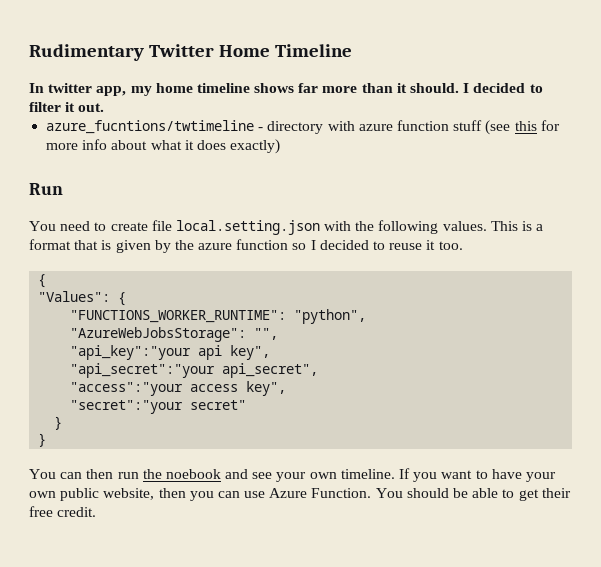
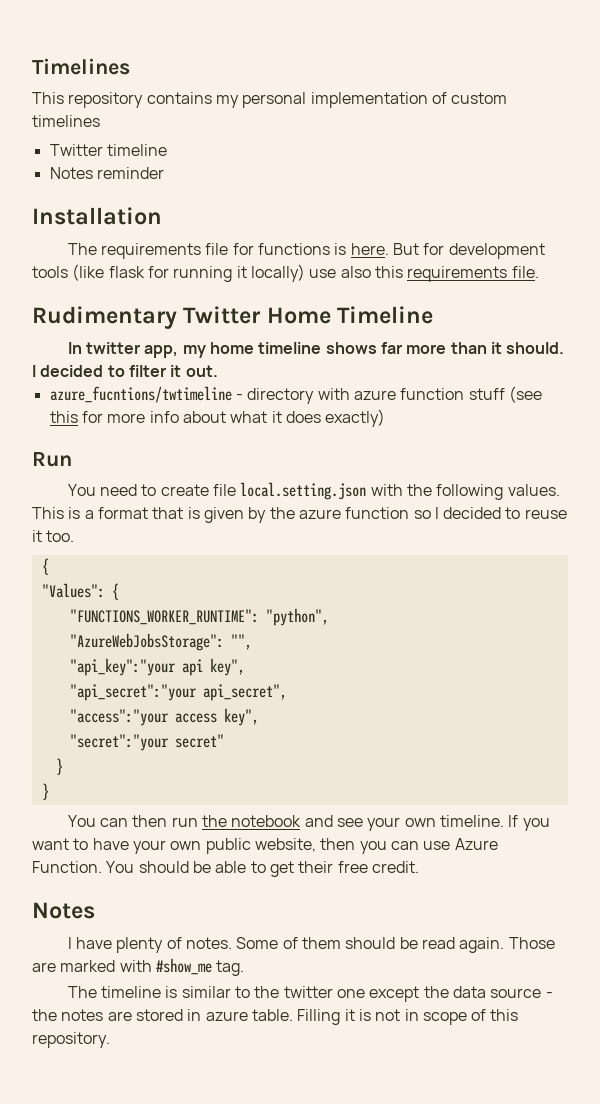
(29, 52) none -> [32,58,130,75] [32,92,508,108] [32,115,100,127] [49,144,167,156] [49,167,164,179] [32,207,162,225] [67,243,545,259] [32,264,539,282] Timelines // This repository contains my personal implementation of custom timelines // Twitter timeline // Notes reminder // Installation // The requirements file for functions is here. But for development tools (like flask for running it locally) use also this requirements file. //
[165,469,221,479] noebook -> [231,815,302,827] notebook
(97, 512) none -> [32,902,95,919] [67,937,555,953] [32,958,245,976] [67,986,553,1002] [32,1009,519,1025] [32,1032,110,1048] // Notes // I have plenty of notes. Some of them should be read again. Those are marked with #show_me tag. // The timeline is similar to the twitter one except the data source - the notes are stored in azure table. Filling it is not in scope of this repository.

